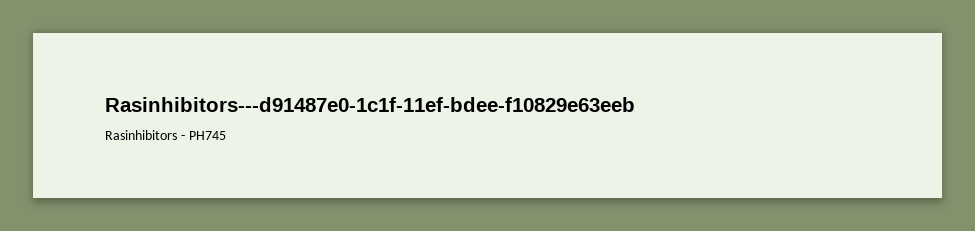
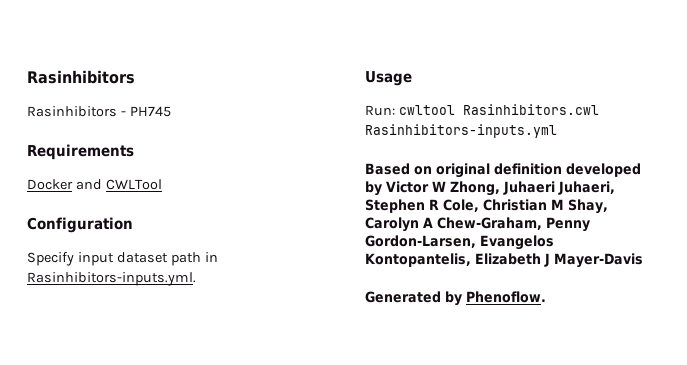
[105,97,635,112] Rasinhibitors---d91487e0-1c1f-11ef-bdee-f10829e63eeb -> [27,70,135,84] Rasinhibitors
(226, 135) none -> [27,144,134,160] [27,179,162,190] [27,217,133,233] [27,252,218,266] [27,272,196,286] [365,71,412,86] [365,104,599,116] [365,124,557,138] [365,163,641,178] [365,181,615,196] [365,199,608,214] [365,217,590,232] [365,235,554,250] [365,253,643,268] [365,291,546,306] // Requirements // Docker and CWLTool // Configuration // Specify input dataset path in Rasinhibitors-inputs.yml. // Usage // Run: cwltool Rasinhibitors.cwl Rasinhibitors-inputs.yml // Based on original definition developed by Victor W Zhong, Juhaeri Juhaeri, Stephen R Cole, Christian M Shay, Carolyn A Chew-Graham, Penny Gordon-Larsen, Evangelos Kontopantelis, Elizabeth J Mayer-Davis // Generated by Phenoflow.

